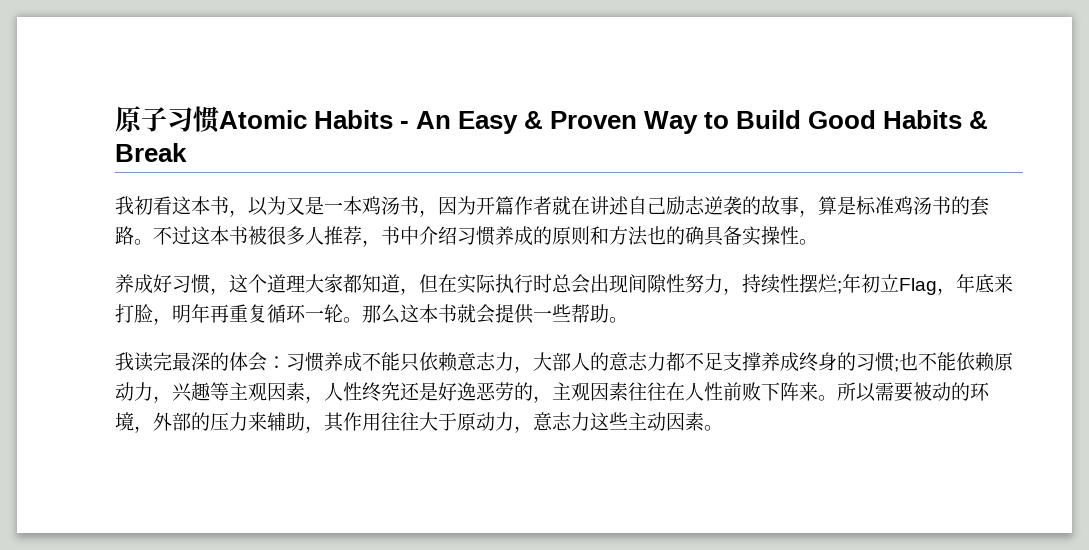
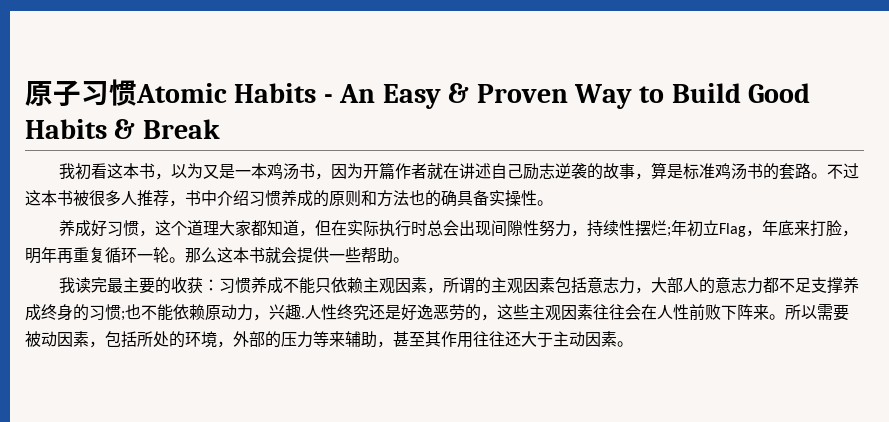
[191,352,267,372] 深的体会 -> [122,277,203,294] 主要的收获
(458, 362) none -> [362,277,587,294] 主观因素，所谓的主观因素包括
[210,382,324,403] 等主观因素， -> [301,316,305,318] .
(552, 399) none -> [497,304,529,320] 这些
(666, 391) none -> [625,304,641,320] 会
(951, 391) none -> [57,331,169,348] 因素，包括所处
(248, 421) none -> [313,331,329,347] 等
(324, 429) none -> [393,331,425,347] 甚至
[419,412,628,433] 大于原动力，意志力这些 -> [505,331,553,347] 还大于

